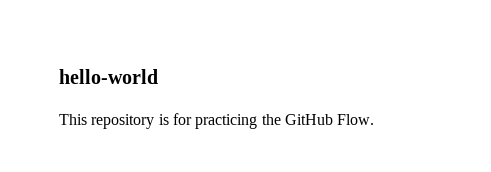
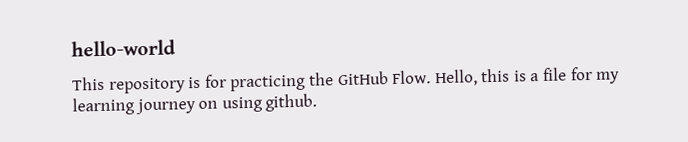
(375, 119) none -> [434,66,621,87] [72,93,318,116] Hello, this is a file for my learning journey on using github.

